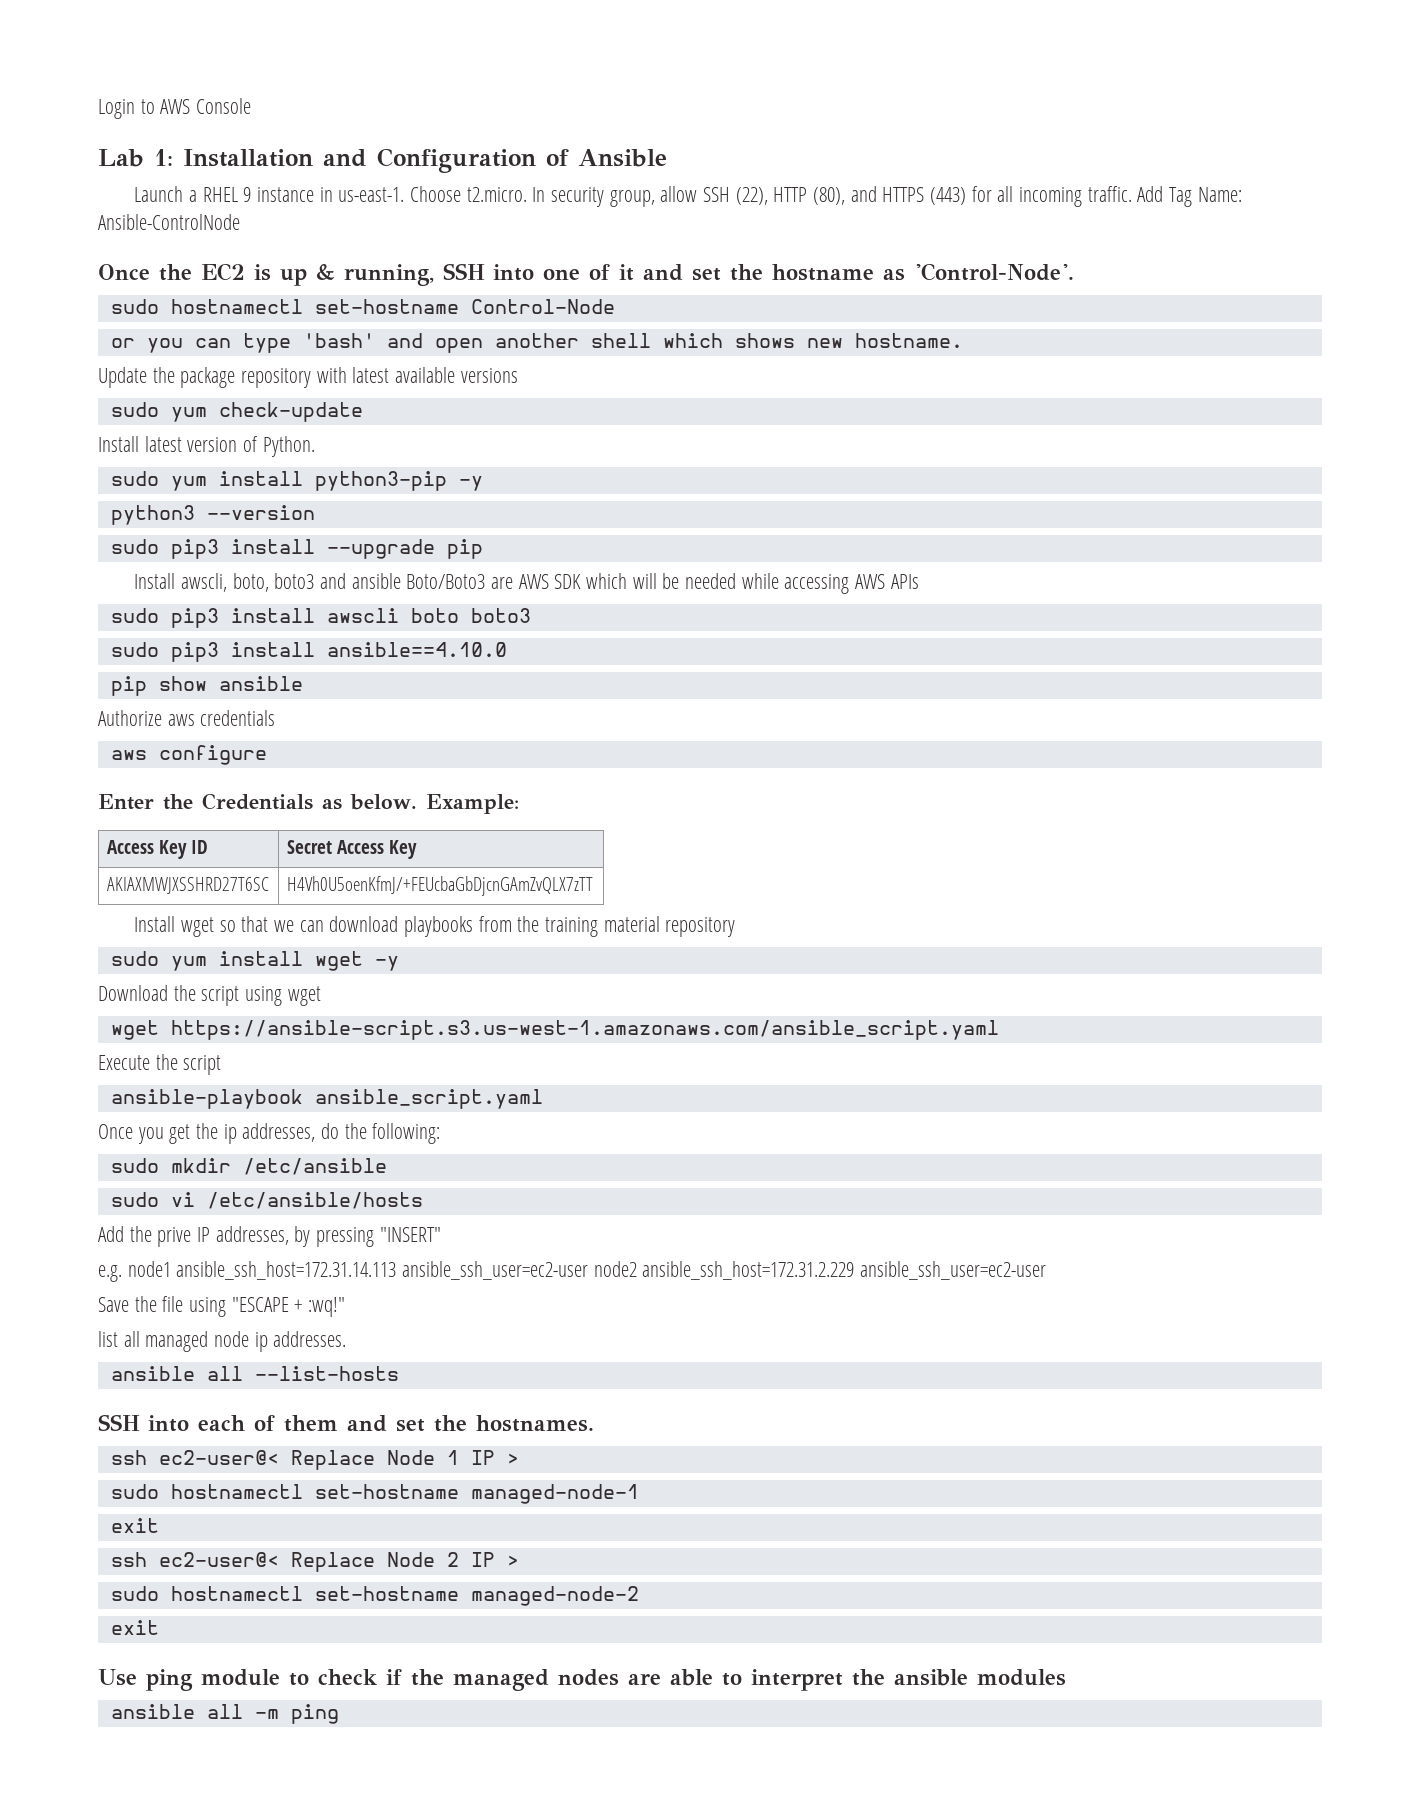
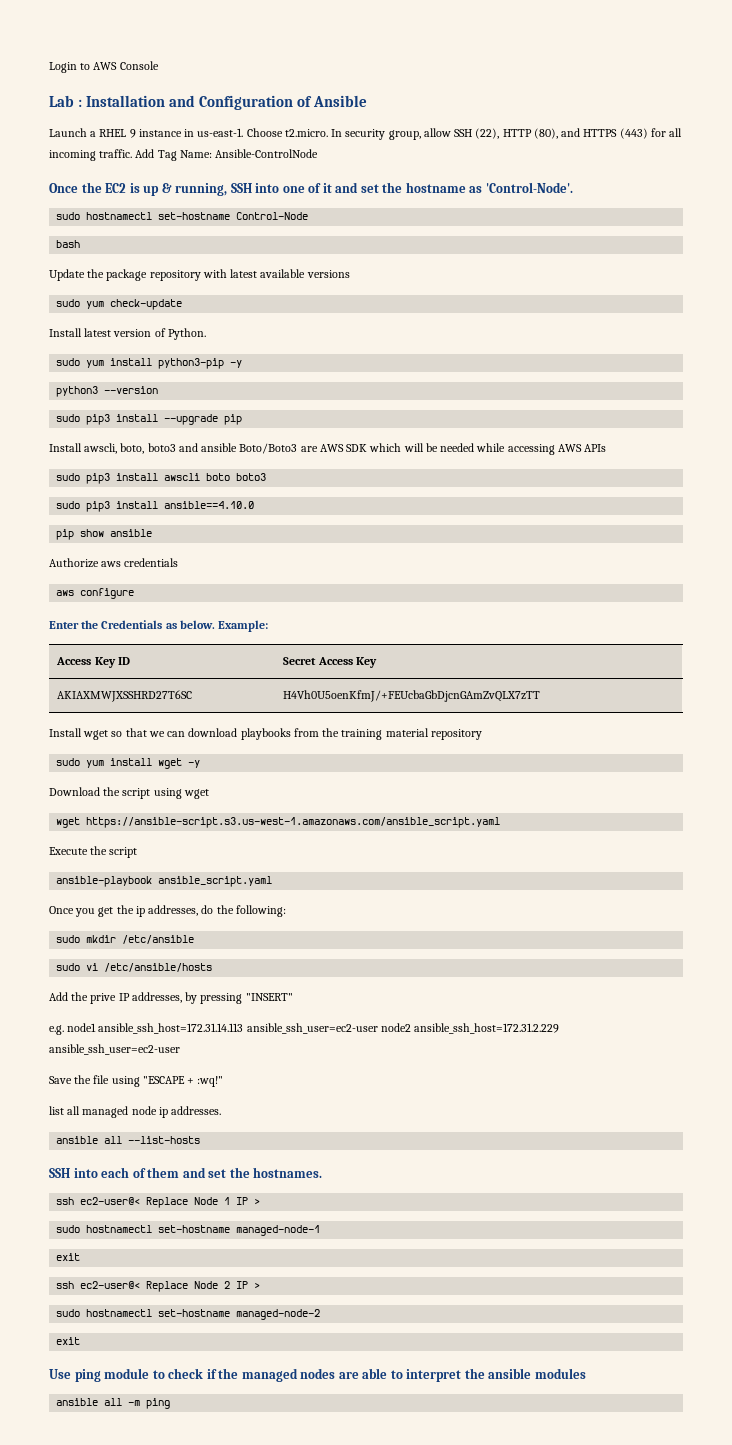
[154,149,173,166] 1: -> [78,99,83,107] :
[110,333,963,353] or you can type 'bash' and open another shell which shows new hostname. -> [56,240,81,248] bash

